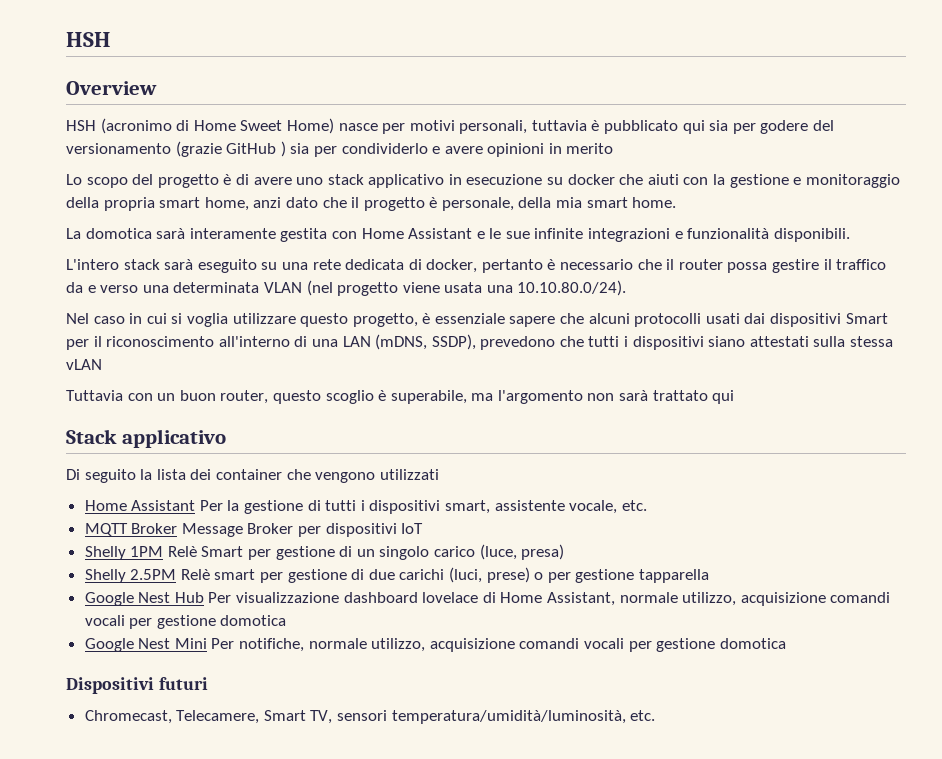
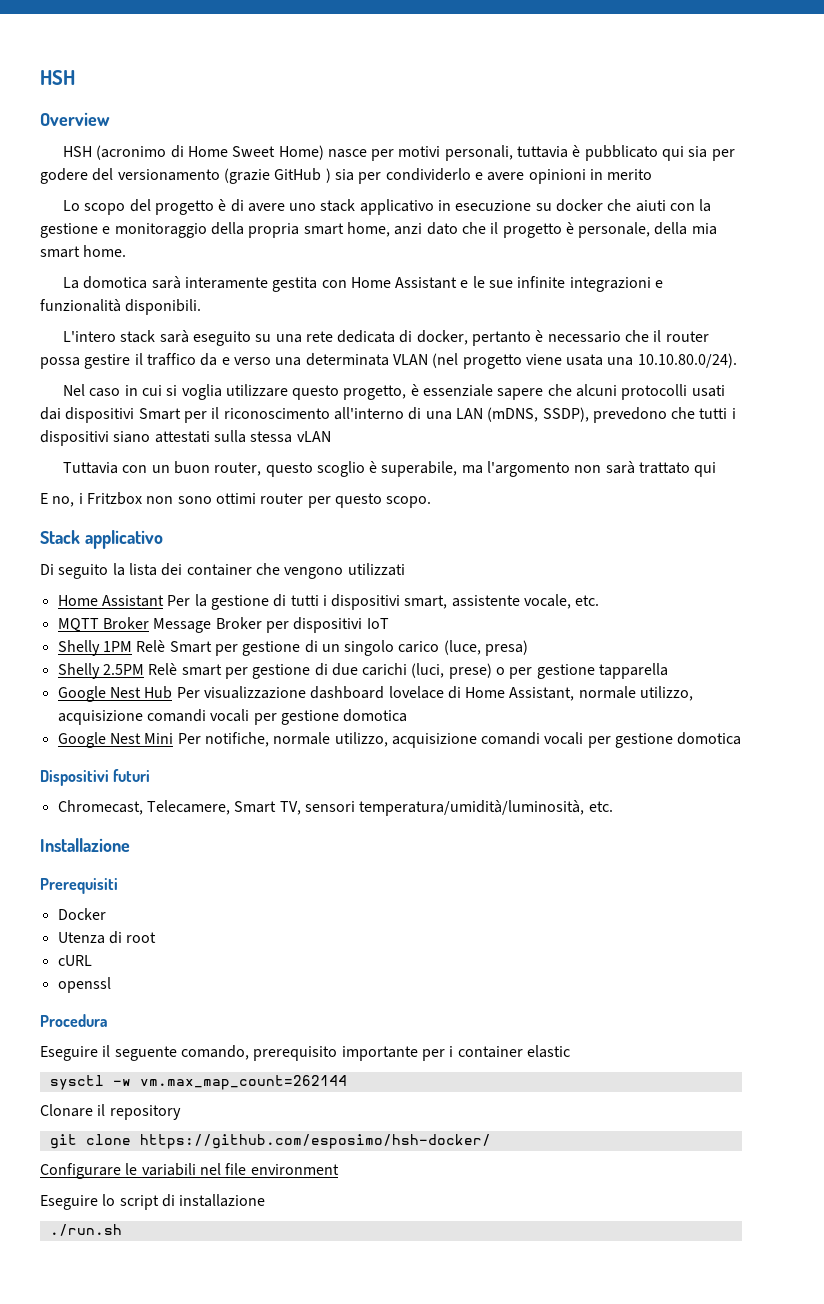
(735, 397) none -> [40,492,432,508] // E no, i Fritzbox non sono ottimi router per questo scopo.
(656, 715) none -> [40,838,130,852] [40,878,118,894] [57,908,106,920] [57,931,157,944] [57,955,92,966] [57,977,111,993] [40,1014,108,1027] [40,1045,570,1061] [49,1075,347,1090] [40,1104,181,1120] [49,1134,491,1149] [40,1163,339,1179] [40,1194,266,1210] [49,1224,122,1236] // Installazione // Prerequisiti // Docker // Utenza di root // cURL // openssl // Procedura // Eseguire il seguente comando, prerequisito importante per i container elastic // sysctl -w vm.max_map_count=262144 // Clonare il repository // git clone https://github.com/esposimo/hsh-docker/ // Configurare le variabili nel file environment // Eseguire lo script di installazione // ./run.sh

